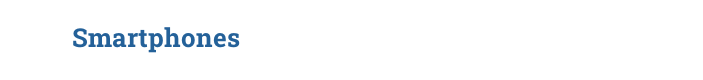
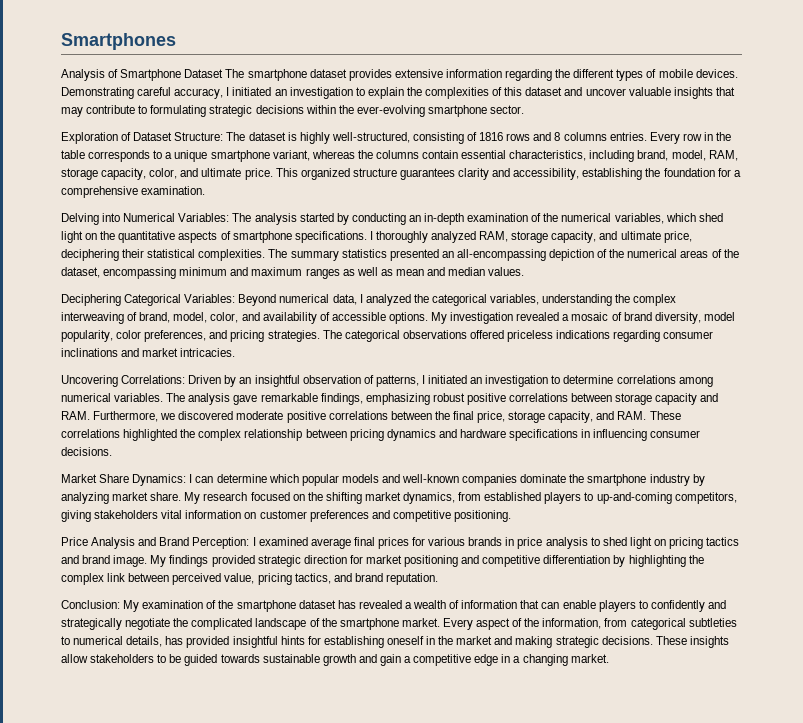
(240, 40) none -> [61,69,738,81] [61,87,735,99] [61,105,525,117] [61,132,732,144] [61,150,738,162] [61,168,741,180] [61,186,206,198] [61,213,723,225] [61,231,692,243] [61,249,739,261] [61,267,525,279] [61,294,677,306] [61,312,735,324] [61,330,714,342] [61,348,236,357] [61,375,713,387] [61,393,719,405] [61,411,681,423] [61,429,701,441] [61,447,112,456] [61,474,705,486] [61,492,737,504] [61,510,511,522] [61,537,740,549] [61,555,704,567] [61,573,438,585] [61,600,726,612] [61,618,737,630] [61,636,729,648] [61,654,609,666] // Analysis of Smartphone Dataset The smartphone dataset provides extensive information regarding the different types of mobile devices. Demonstrating careful accuracy, I initiated an investigation to explain the complexities of this dataset and uncover valuable insights that may contribute to formulating strategic decisions within the ever-evolving smartphone sector. // Exploration of Dataset Structure: The dataset is highly well-structured, consisting of 1816 rows and 8 columns entries. Every row in the table corresponds to a unique smartphone variant, whereas the columns contain essential characteristics, including brand, model, RAM, storage capacity, color, and ultimate price. This organized structure guarantees clarity and accessibility, establishing the foundation for a comprehensive examination. // Delving into Numerical Variables: The analysis started by conducting an in-depth examination of the numerical variables, which shed light on the quantitative aspects of smartphone specifications. I thoroughly analyzed RAM, storage capacity, and ultimate price, deciphering their statistical complexities. The summary statistics presented an all-encompassing depiction of the numerical areas of the dataset, encompassing minimum and maximum ranges as well as mean and median values. // Deciphering Categorical Variables: Beyond numerical data, I analyzed the categorical variables, understanding the complex interweaving of brand, model, color, and availability of accessible options. My investigation revealed a mosaic of brand diversity, model popularity, color preferences, and pricing strategies. The categorical observations offered priceless indications regarding consumer inclinations and market intricacies. // Uncovering Correlations: Driven by an insightful observation of patterns, I initiated an investigation to determine correlations among numerical variables. The analysis gave remarkable findings, emphasizing robust positive correlations between storage capacity and RAM. Furthermore, we discovered moderate positive correlations between the final price, storage capacity, and RAM. These correlations highlighted the complex relationship between pricing dynamics and hardware specifications in influencing consumer decisions. // Market Share Dynamics: I can determine which popular models and well-known companies dominate the smartphone industry by analyzing market share. My research focused on the shifting market dynamics, from established players to up-and-coming competitors, giving stakeholders vital information on customer preferences and competitive positioning. // Price Analysis and Brand Perception: I examined average final prices for various brands in price analysis to shed light on pricing tactics and brand image. My findings provided strategic direction for market positioning and competitive differentiation by highlighting the complex link between perceived value, pricing tactics, and brand reputation. // Conclusion: My examination of the smartphone dataset has revealed a wealth of information that can enable players to confidently and strategically negotiate the complicated landscape of the smartphone market. Every aspect of the information, from categorical subtleties to numerical details, has provided insightful hints for establishing oneself in the market and making strategic decisions. These insights allow stakeholders to be guided towards sustainable growth and gain a competitive edge in a changing market.

